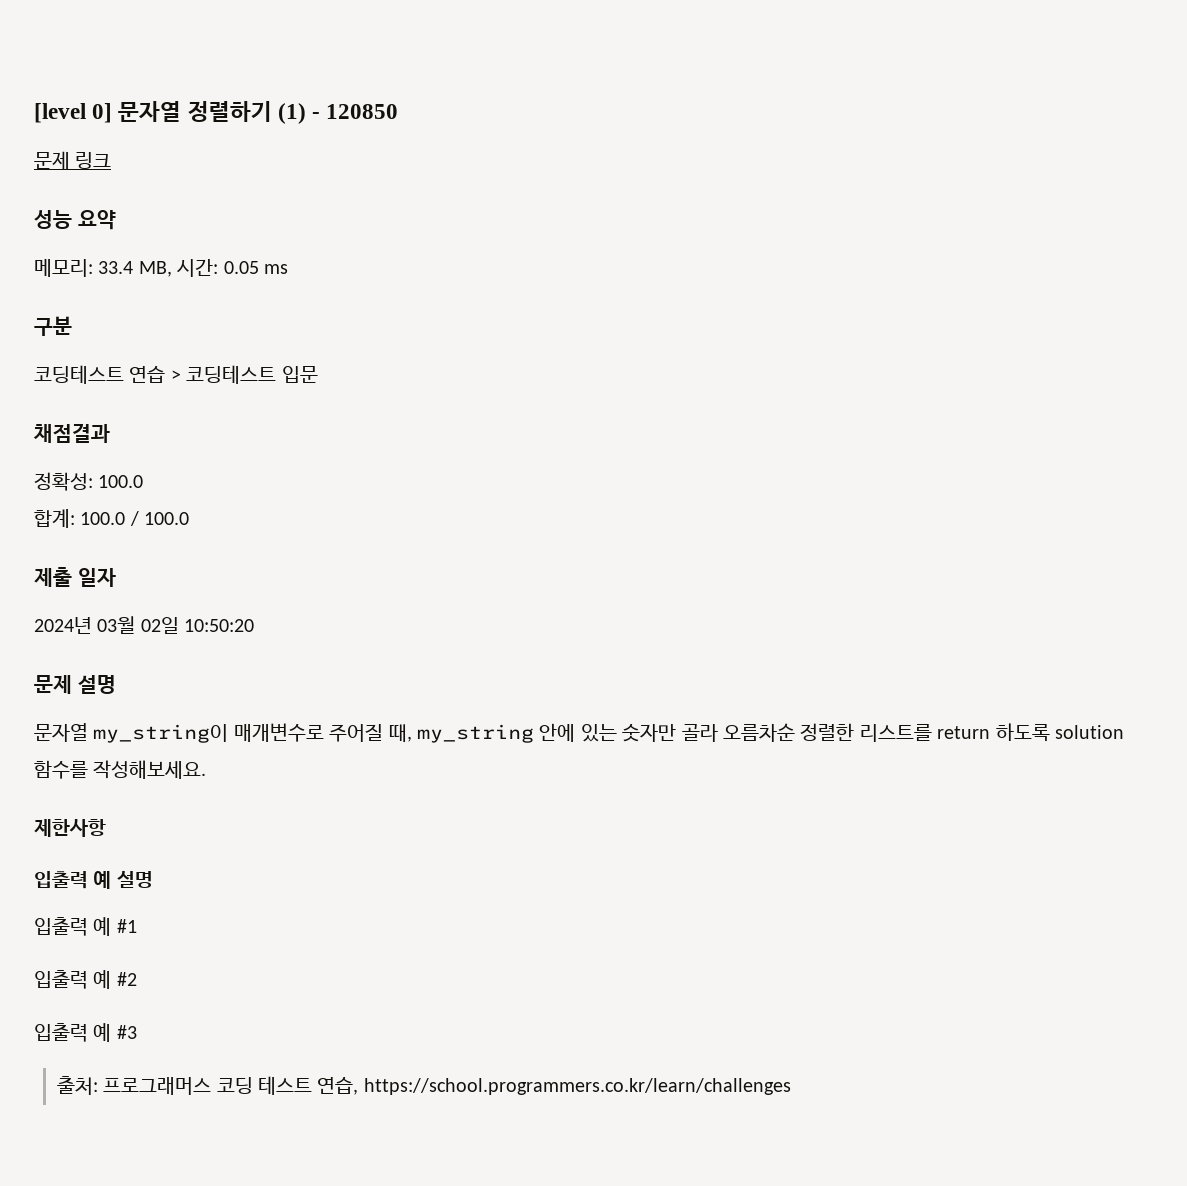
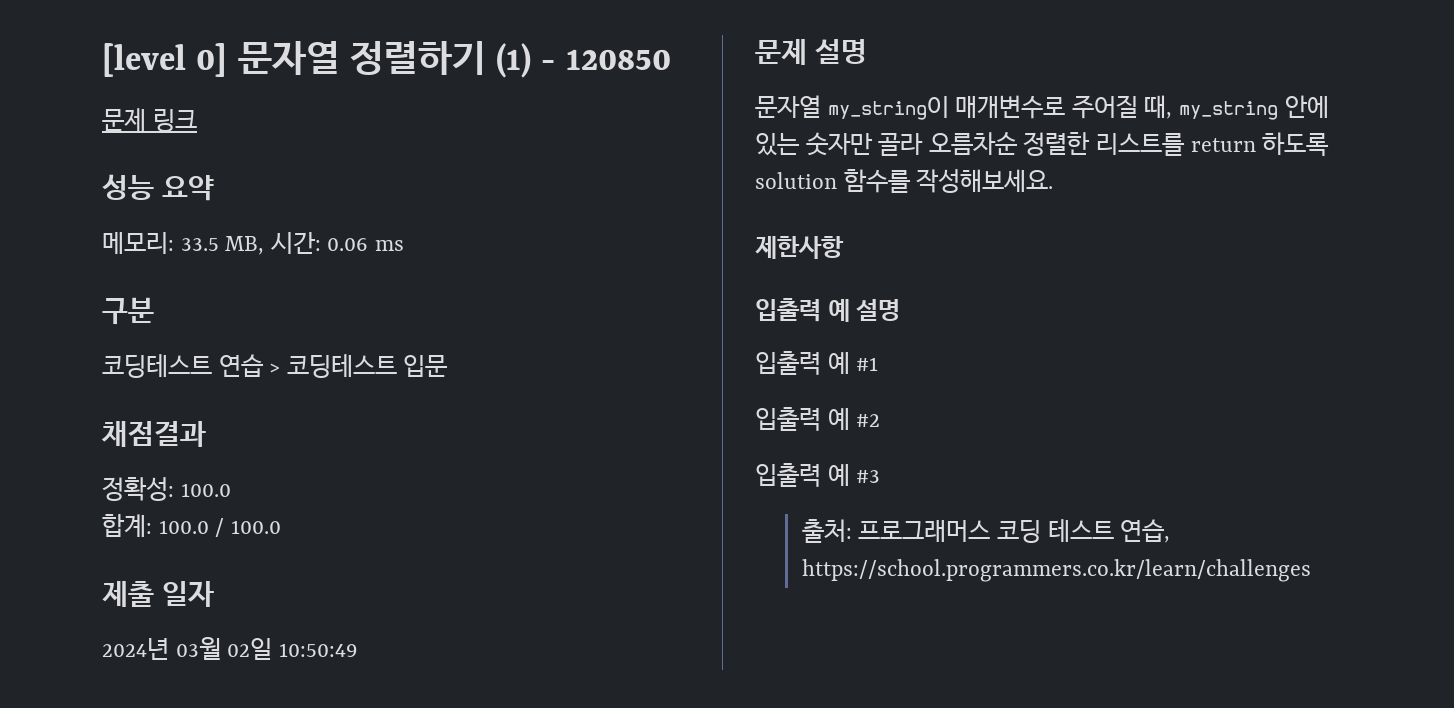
[98,261,134,274] 33.4 -> [180,238,219,251] 33.5
[223,261,259,274] 0.05 -> [327,238,369,251] 0.06
[184,619,255,632] 10:50:20 -> [278,643,358,657] 10:50:49

